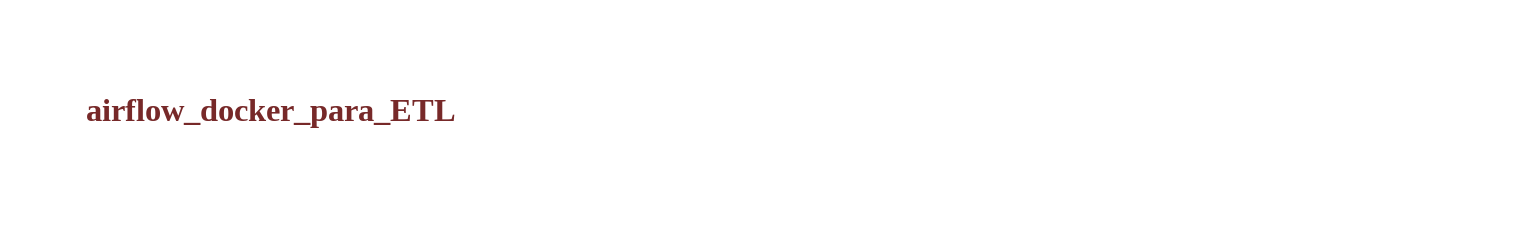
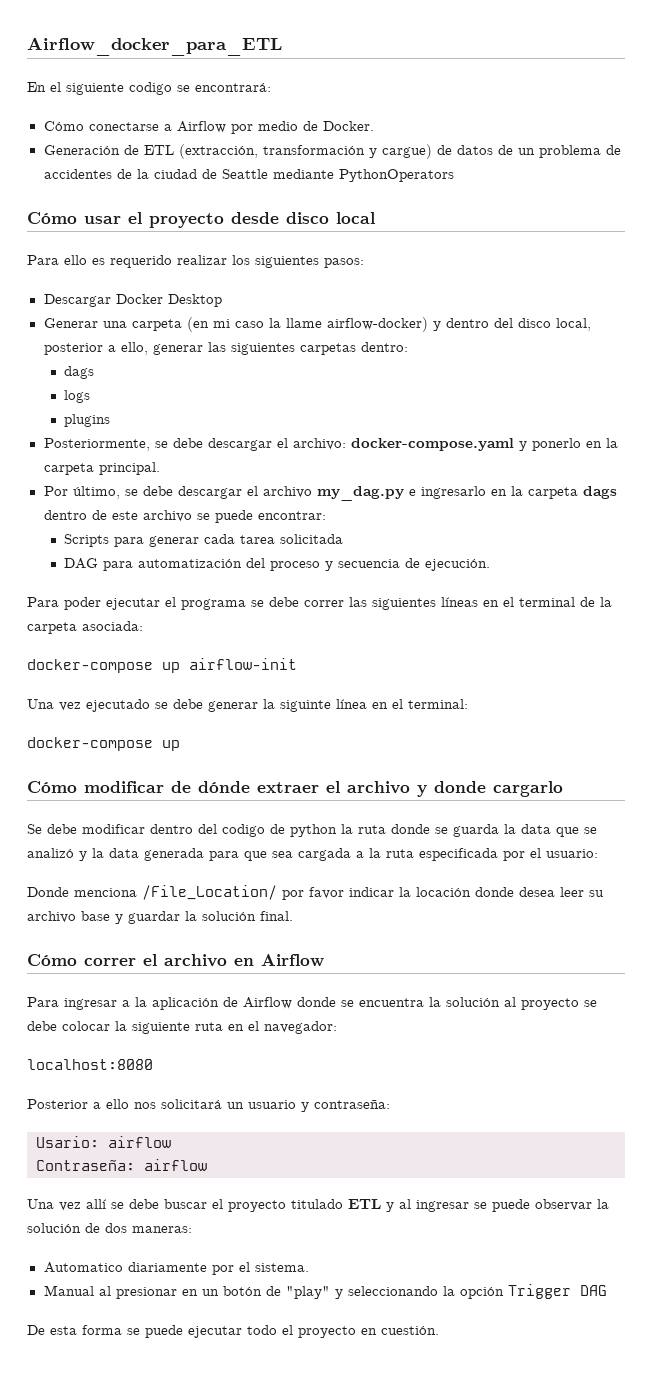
[86,99,456,128] airflow_docker_para_ETL -> [27,37,282,56] [27,82,271,95] [43,121,374,134] [43,144,621,159] [43,169,454,182] [27,212,375,228] [27,255,364,268] [43,294,222,307] [43,317,591,332] [43,342,408,355] [64,366,95,379] [64,390,91,403] [64,414,111,427] [43,438,618,451] [43,462,160,475] [43,486,617,501] [43,510,326,523] [64,534,344,547] [64,558,491,571] [27,597,612,610] [27,621,143,634] [27,658,297,673] [27,699,468,712] [27,737,180,751] [27,781,563,797] [27,824,597,837] [27,848,598,861] [27,885,604,900] [27,911,293,924] [27,954,324,967] [27,997,597,1010] [27,1021,337,1034] [27,1059,153,1070] [27,1099,390,1112] [36,1136,171,1148] [36,1159,207,1171] [27,1199,609,1212] [27,1223,192,1233] [43,1262,309,1275] [43,1284,607,1299] [27,1325,439,1338] Airflow_docker_para_ETL // En el siguiente codigo se encontrará: // Cómo conectarse a Airflow por medio de Docker. // Generación de ETL (extracción, transformación y cargue) de datos de un problema de accidentes de la ciudad de Seattle mediante PythonOperators // Cómo usar el proyecto desde disco local // Para ello es requerido realizar los siguientes pasos: // Descargar Docker Desktop // Generar una carpeta (en mi caso la llame airflow-docker) y dentro del disco local, posterior a ello, generar las siguientes carpetas dentro: // dags // logs // plugins // Posteriormente, se debe descargar el archivo: docker-compose.yaml y ponerlo en la carpeta principal. // Por último, se debe descargar el archivo my_dag.py e ingresarlo en la carpeta dags dentro de este archivo se puede encontrar: // Scripts para generar cada tarea solicitada // DAG para automatización del proceso y secuencia de ejecución. // Para poder ejecutar el programa se debe correr las siguientes líneas en el terminal de la carpeta asociada: // docker-compose up airflow-init // Una vez ejecutado se debe generar la siguinte línea en el terminal: // docker-compose up // Cómo modificar de dónde extraer el archivo y donde cargarlo // Se debe modificar dentro del codigo de python la ruta donde se guarda la data que se analizó y la data generada para que sea cargada a la ruta especificada por el usuario: // Donde menciona /File_Location/ por favor indicar la locación donde desea leer su archivo base y guardar la solución final. // Cómo correr el archivo en Airflow // Para ingresar a la aplicación de Airflow donde se encuentra la solución al proyecto se debe colocar la siguiente ruta en el navegador: // localhost:8080 // Posterior a ello nos solicitará un usuario y contraseña: // Usario: airflow // Contraseña: airflow // Una vez allí se debe buscar el proyecto titulado ETL y al ingresar se puede observar la solución de dos maneras: // Automatico diariamente por el sistema. // Manual al presionar en un botón de "play" y seleccionando la opción Trigger DAG // De esta forma se puede ejecutar todo el proyecto en cuestión.

